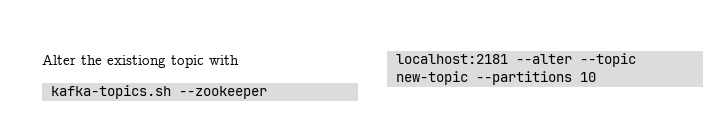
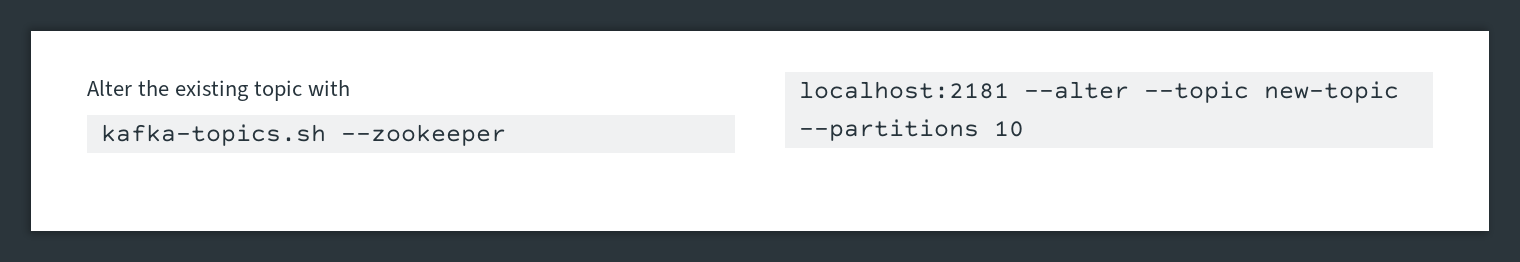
[107,55,166,68] existiong -> [175,80,250,101] existing

